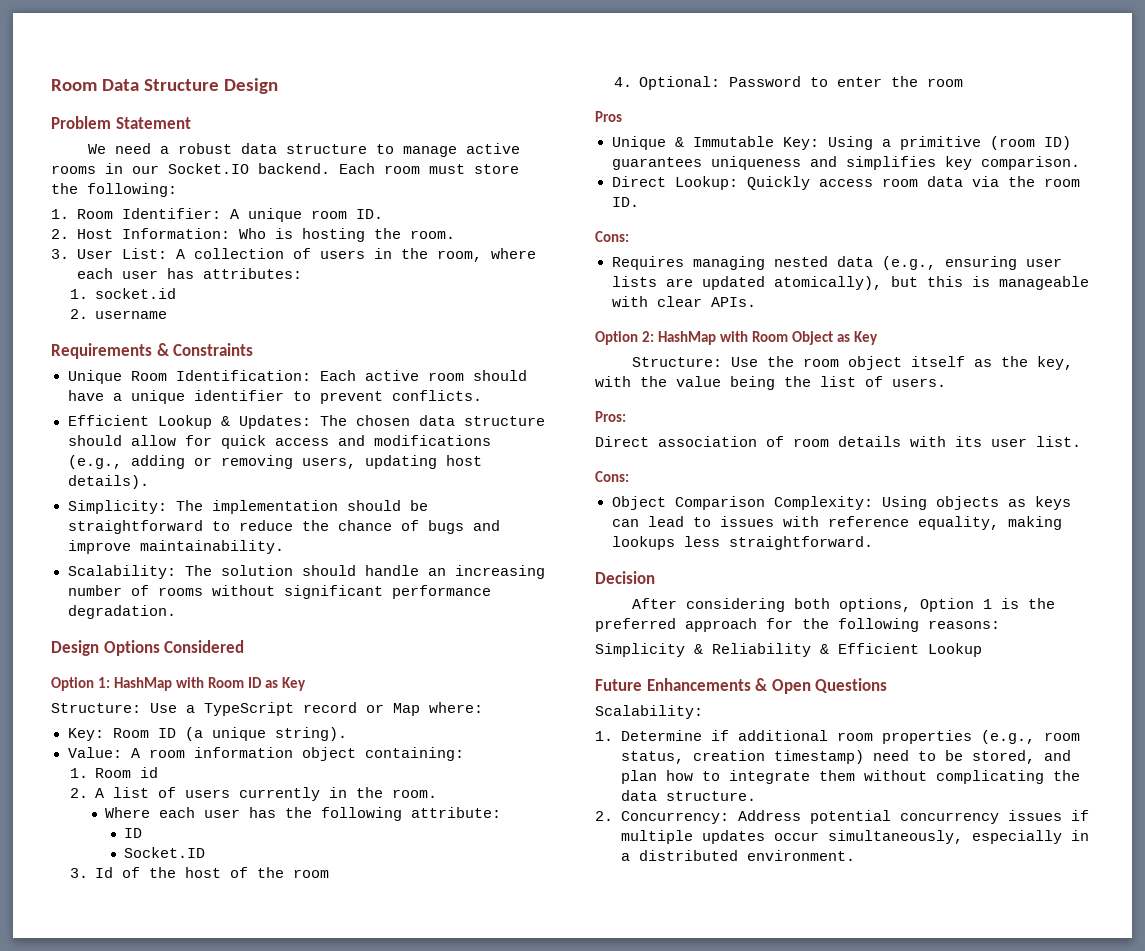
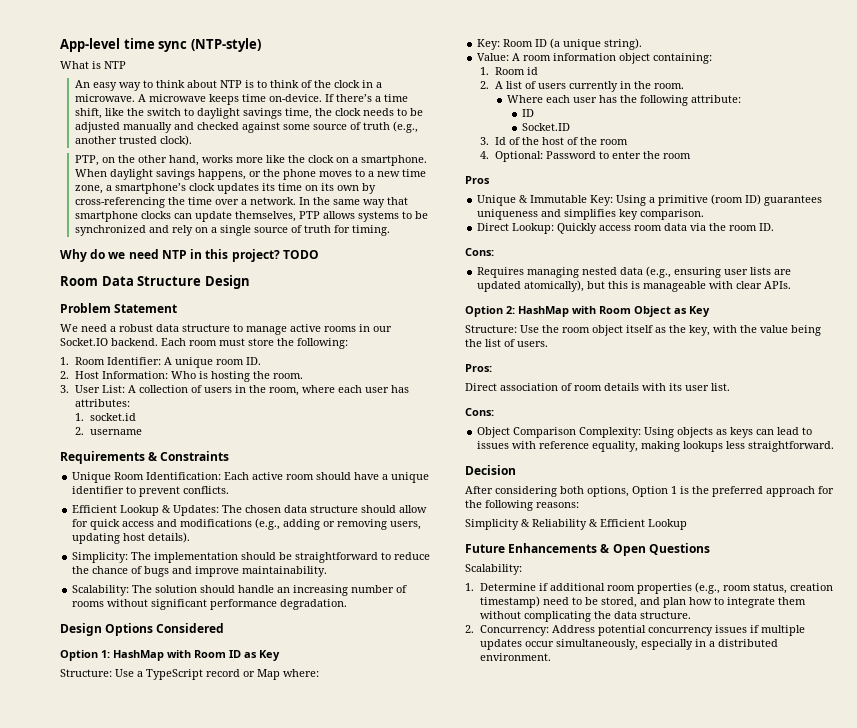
(51, 85) none -> [60,38,261,52] [60,61,126,69] [74,80,382,91] [74,94,408,105] [74,108,423,119] [74,121,418,133] [74,135,192,146] [74,155,427,166] [74,169,426,180] [74,183,376,194] [74,197,408,208] [74,211,428,222] [74,225,390,236] [60,249,319,262] App-level time sync (NTP-style) // What is NTP // An easy way to think about NTP is to think of the clock in a microwave. A microwave keeps time on-device. If there’s a time shift, like the switch to daylight savings time, the clock needs to be adjusted manually and checked against some source of truth (e.g., another trusted clock). // PTP, on the other hand, works more like the clock on a smartphone. When daylight savings happens, or the phone moves to a new time zone, a smartphone’s clock updates its time on its own by cross-referencing the time over a network. In the same way that smartphone clocks can update themselves, PTP allows systems to be synchronized and rely on a single source of truth for timing. // Why do we need NTP in this project? TODO //

